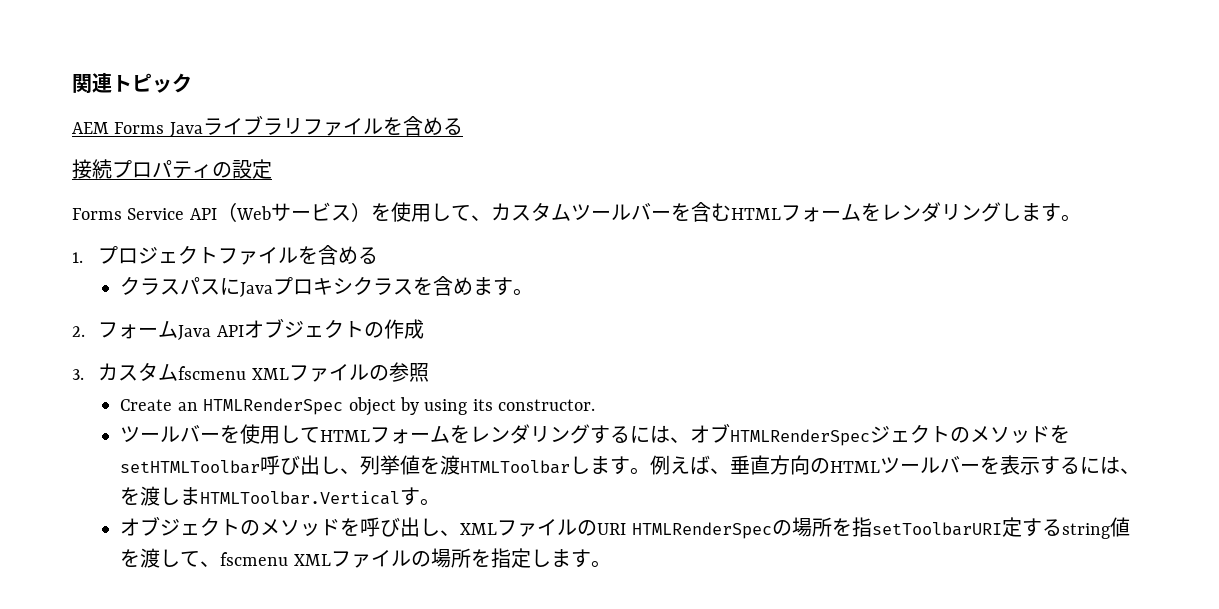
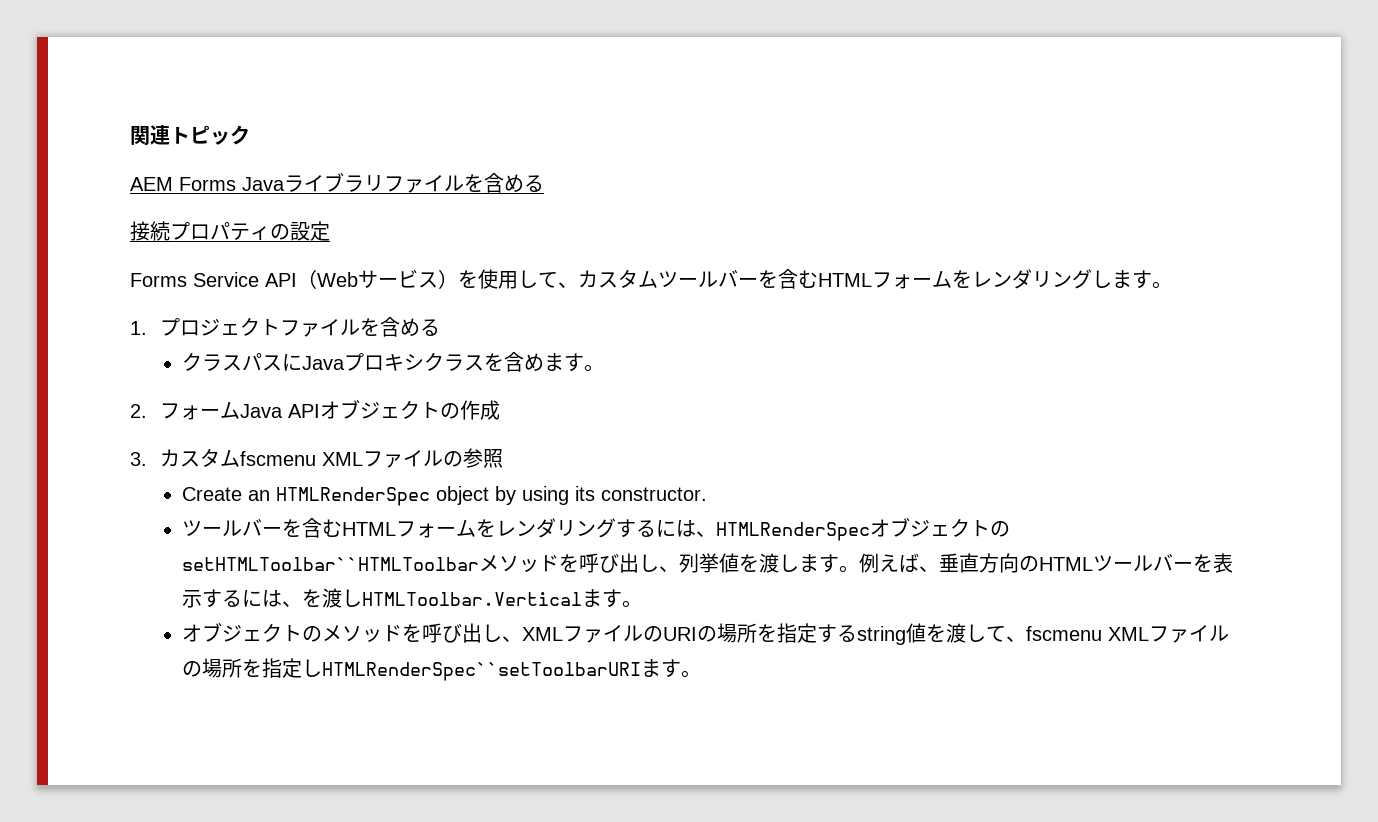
[240,424,321,444] 使用して -> [302,518,343,538] 含む
[690,423,1071,446] [120,460,261,474] オブHTMLRenderSpecジェクトのメソッドをsetHTMLToolbar -> [716,517,1011,541] [182,554,580,573] HTMLRenderSpecオブジェクトのsetHTMLToolbar``HTMLToolbarメソッドを
[460,460,571,474] HTMLToolbar -> (780, 563) none
[180,487,401,505] まHTMLToolbar.Vertical -> [362,589,603,607] HTMLToolbar.Verticalま
[631,517,1002,539] HTMLRenderSpecの場所を指setToolbarURI -> [697,623,798,643] の場所を指
(551, 558) none -> [322,662,642,681] HTMLRenderSpec``setToolbarURI

